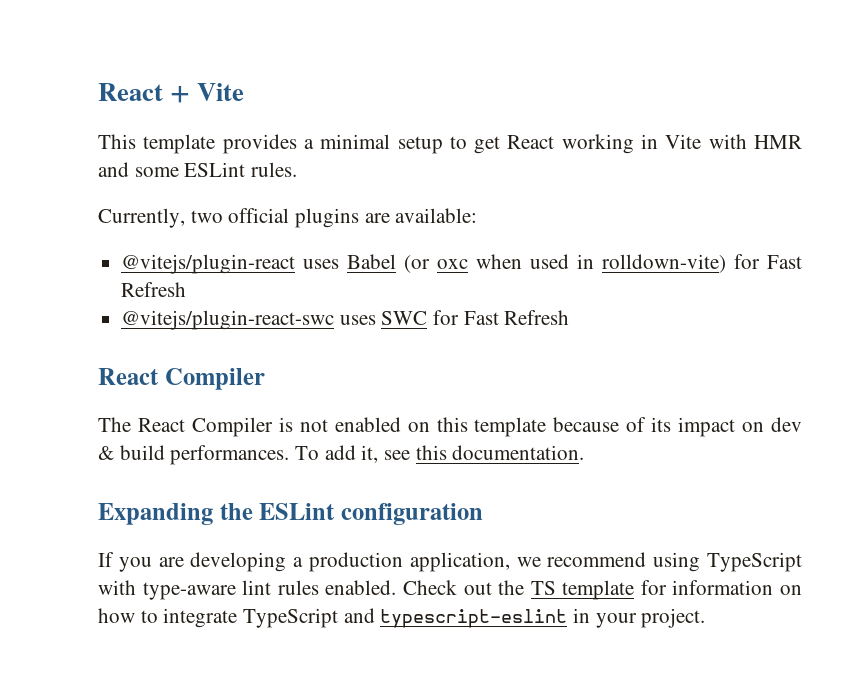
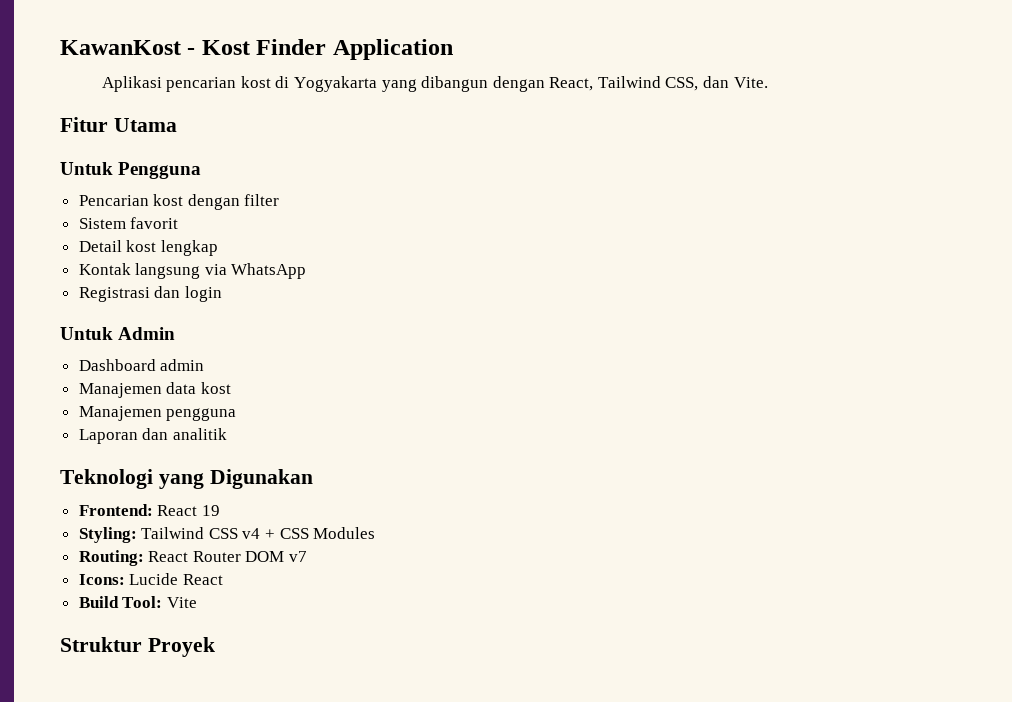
[98,83,245,103] [98,134,802,154] [98,162,298,177] [98,208,478,228] [121,254,802,274] [121,282,187,297] [121,310,570,330] [98,368,265,390] [98,417,803,437] [98,445,585,465] [98,503,483,525] [98,552,802,572] [98,580,803,600] [98,608,706,628] React + Vite // This template provides a minimal setup to get React working in Vite with HMR and some ESLint rules. // Currently, two official plugins are available: // @vitejs/plugin-react uses Babel (or oxc when used in rolldown-vite) for Fast Refresh // @vitejs/plugin-react-swc uses SWC for Fast Refresh // React Compiler // The React Compiler is not enabled on this template because of its impact on dev & build performances. To add it, see this documentation. // Expanding the ESLint configuration // If you are developing a production application, we recommend using TypeScript with type-aware lint rules enabled. Check out the TS template for information on how to integrate TypeScript and typescript-eslint in your project. -> [60,39,453,60] [101,76,768,92] [60,117,177,132] [60,162,202,179] [78,194,280,210] [78,217,179,229] [78,240,218,256] [78,263,307,279] [78,286,222,302] [60,327,176,340] [78,359,205,371] [78,382,231,398] [78,406,237,421] [78,428,227,444] [60,469,313,489] [78,504,220,516] [78,527,376,543] [78,550,308,566] [78,573,223,585] [78,596,197,608] [60,637,215,657] KawanKost - Kost Finder Application // Aplikasi pencarian kost di Yogyakarta yang dibangun dengan React, Tailwind CSS, dan Vite. // Fitur Utama // Untuk Pengguna // Pencarian kost dengan filter // Sistem favorit // Detail kost lengkap // Kontak langsung via WhatsApp // Registrasi dan login // Untuk Admin // Dashboard admin // Manajemen data kost // Manajemen pengguna // Laporan dan analitik // Teknologi yang Digunakan // Frontend: React 19 // Styling: Tailwind CSS v4 + CSS Modules // Routing: React Router DOM v7 // Icons: Lucide React // Build Tool: Vite // Struktur Proyek

